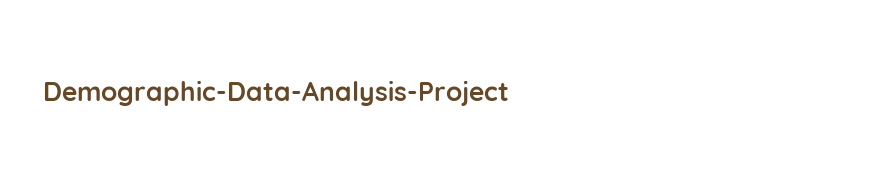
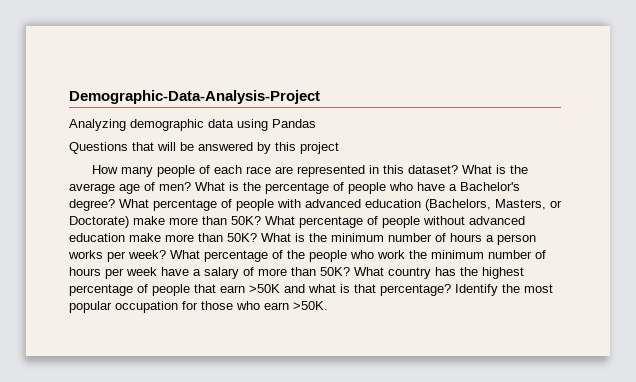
(509, 93) none -> [69,119,316,131] [69,142,339,154] [92,165,529,177] [69,182,520,194] [69,199,562,211] [69,216,525,228] [69,233,536,245] [68,250,546,262] [69,267,524,279] [69,284,553,296] [69,301,328,313] // Analyzing demographic data using Pandas // Questions that will be answered by this project // How many people of each race are represented in this dataset? What is the average age of men? What is the percentage of people who have a Bachelor's degree? What percentage of people with advanced education (Bachelors, Masters, or Doctorate) make more than 50K? What percentage of people without advanced education make more than 50K? What is the minimum number of hours a person works per week? What percentage of the people who work the minimum number of hours per week have a salary of more than 50K? What country has the highest percentage of people that earn >50K and what is that percentage? Identify the most popular occupation for those who earn >50K.

